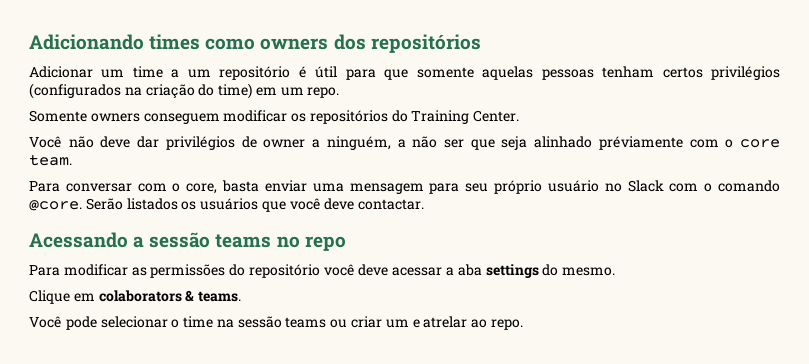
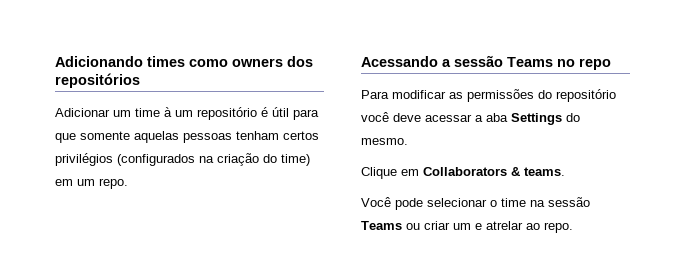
[171,69,180,78] a -> [164,107,172,117] à
[29,110,520,124] [29,136,780,150] [29,154,72,166] [29,180,781,194] [29,198,425,212] // Somente owners conseguem modificar os repositórios do Training Center. // Você não deve dar privilégios de owner a ninguém, a não ser que seja alinhado préviamente com o core team. // Para conversar com o core, basta enviar uma mensagem para seu próprio usuário no Slack com o comando @core. Serão listados os usuários que você deve contactar. -> (128, 183) none
[215,234,272,248] teams -> [507,57,553,67] Teams
[485,264,539,278] settings -> [511,113,562,125] Settings
[98,290,182,302] colaborators -> [423,167,507,176] Collaborators
[285,317,327,328] teams -> [361,221,402,230] Teams

